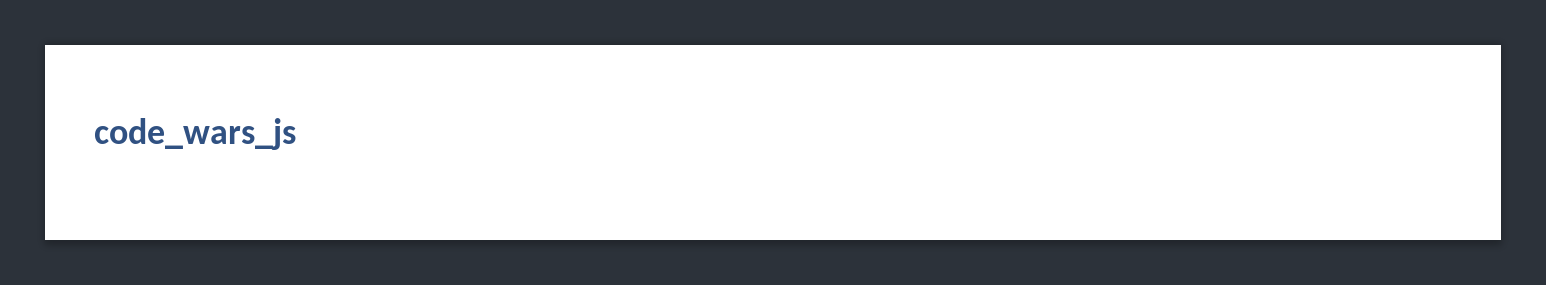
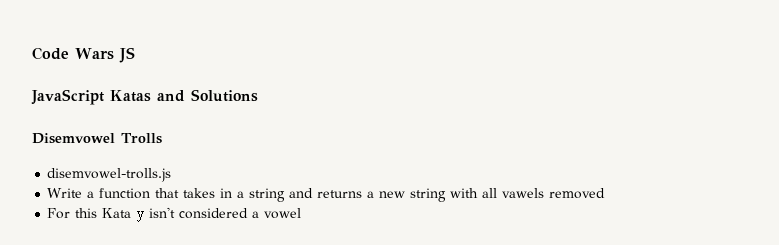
[94,118,296,150] code_wars_js -> [32,47,135,63] [31,89,258,105] [32,133,162,144] [47,168,172,182] [47,188,606,202] [47,207,302,222] Code Wars JS // JavaScript Katas and Solutions // Disemvowel Trolls // disemvowel-trolls.js // Write a function that takes in a string and returns a new string with all vawels removed // For this Kata y isn't considered a vowel

